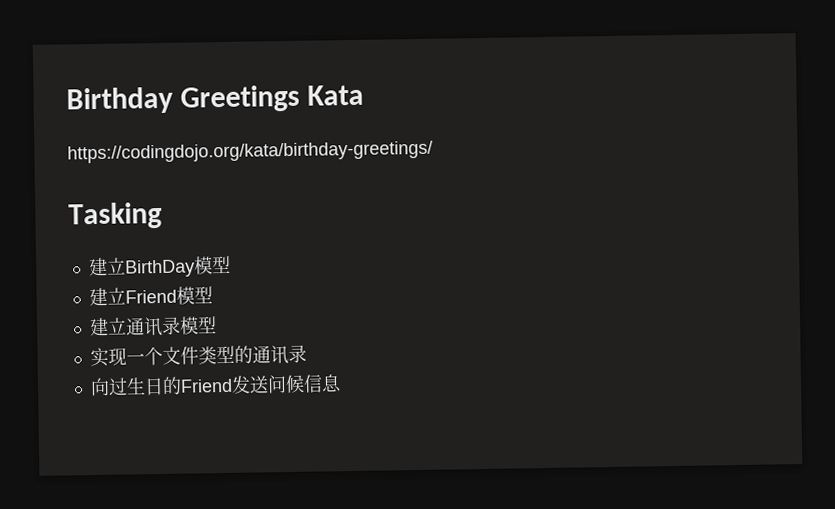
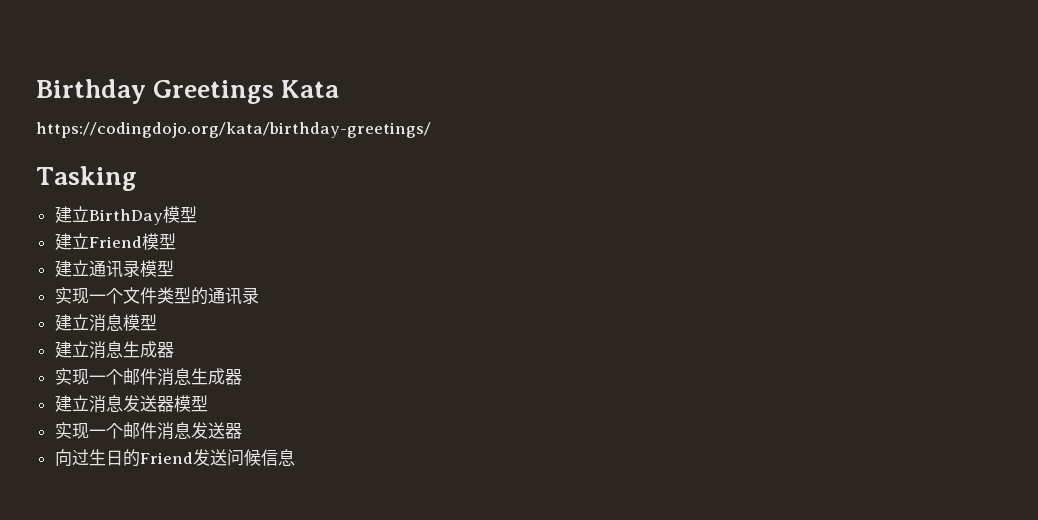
(307, 354) none -> [54,314,157,332] [54,341,174,359] [54,368,242,386] [54,395,208,413] [54,422,242,440] // 建立消息模型 // 建立消息生成器 // 实现一个邮件消息生成器 // 建立消息发送器模型 // 实现一个邮件消息发送器

